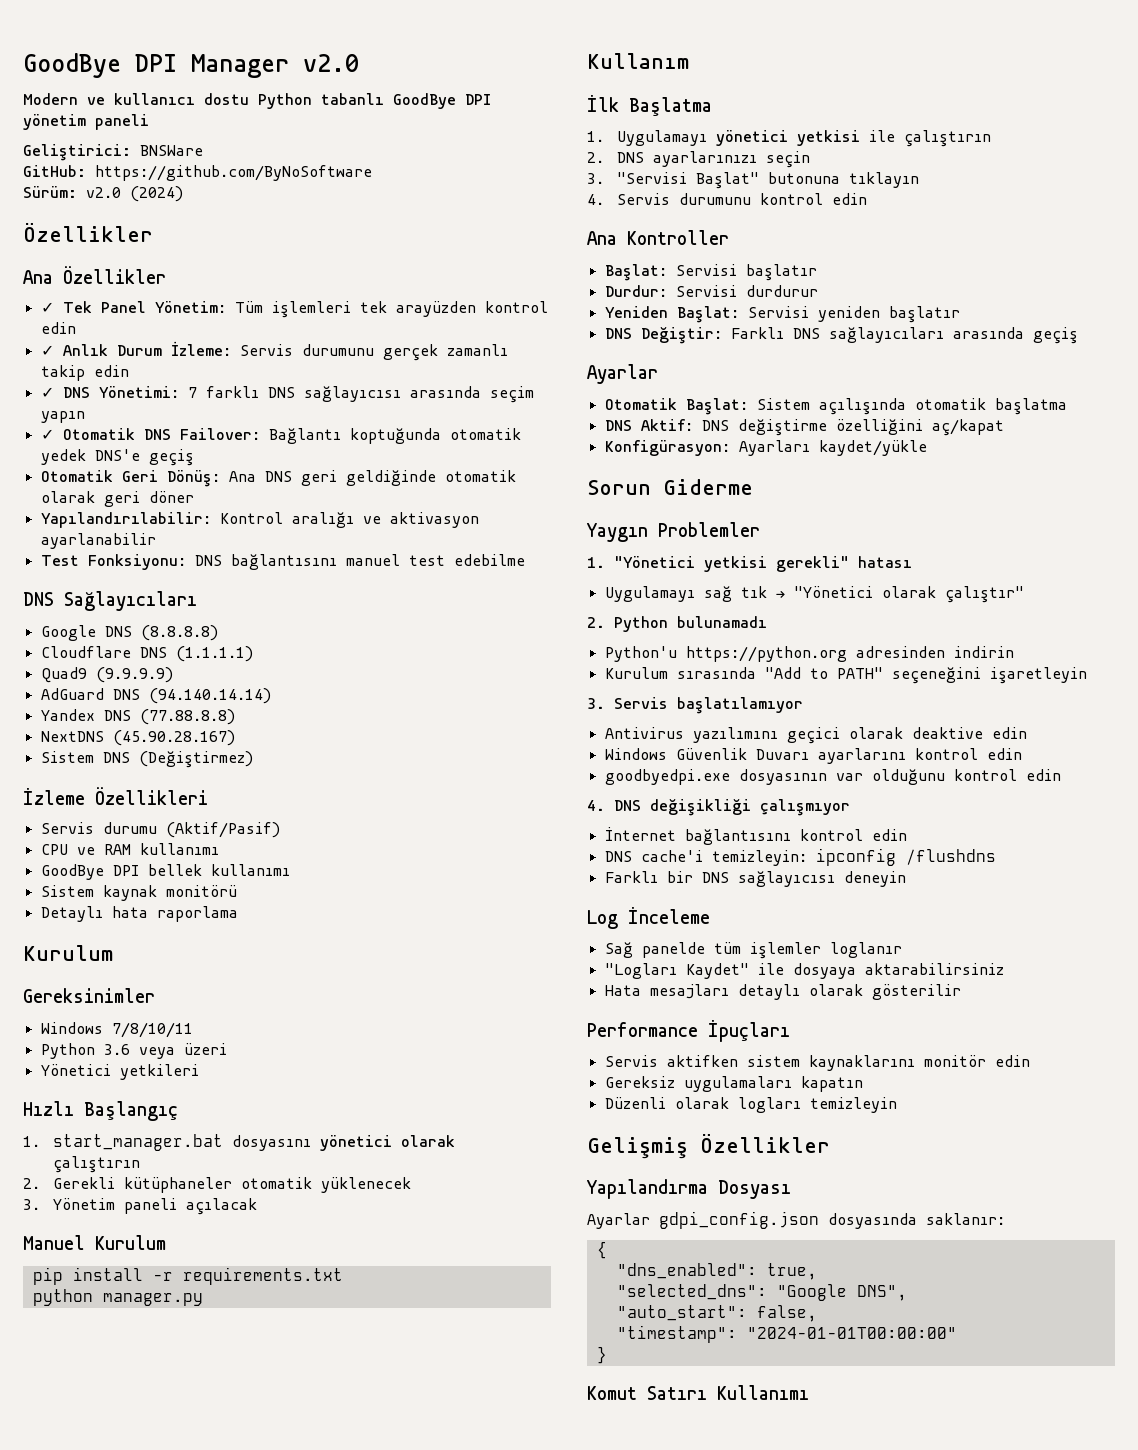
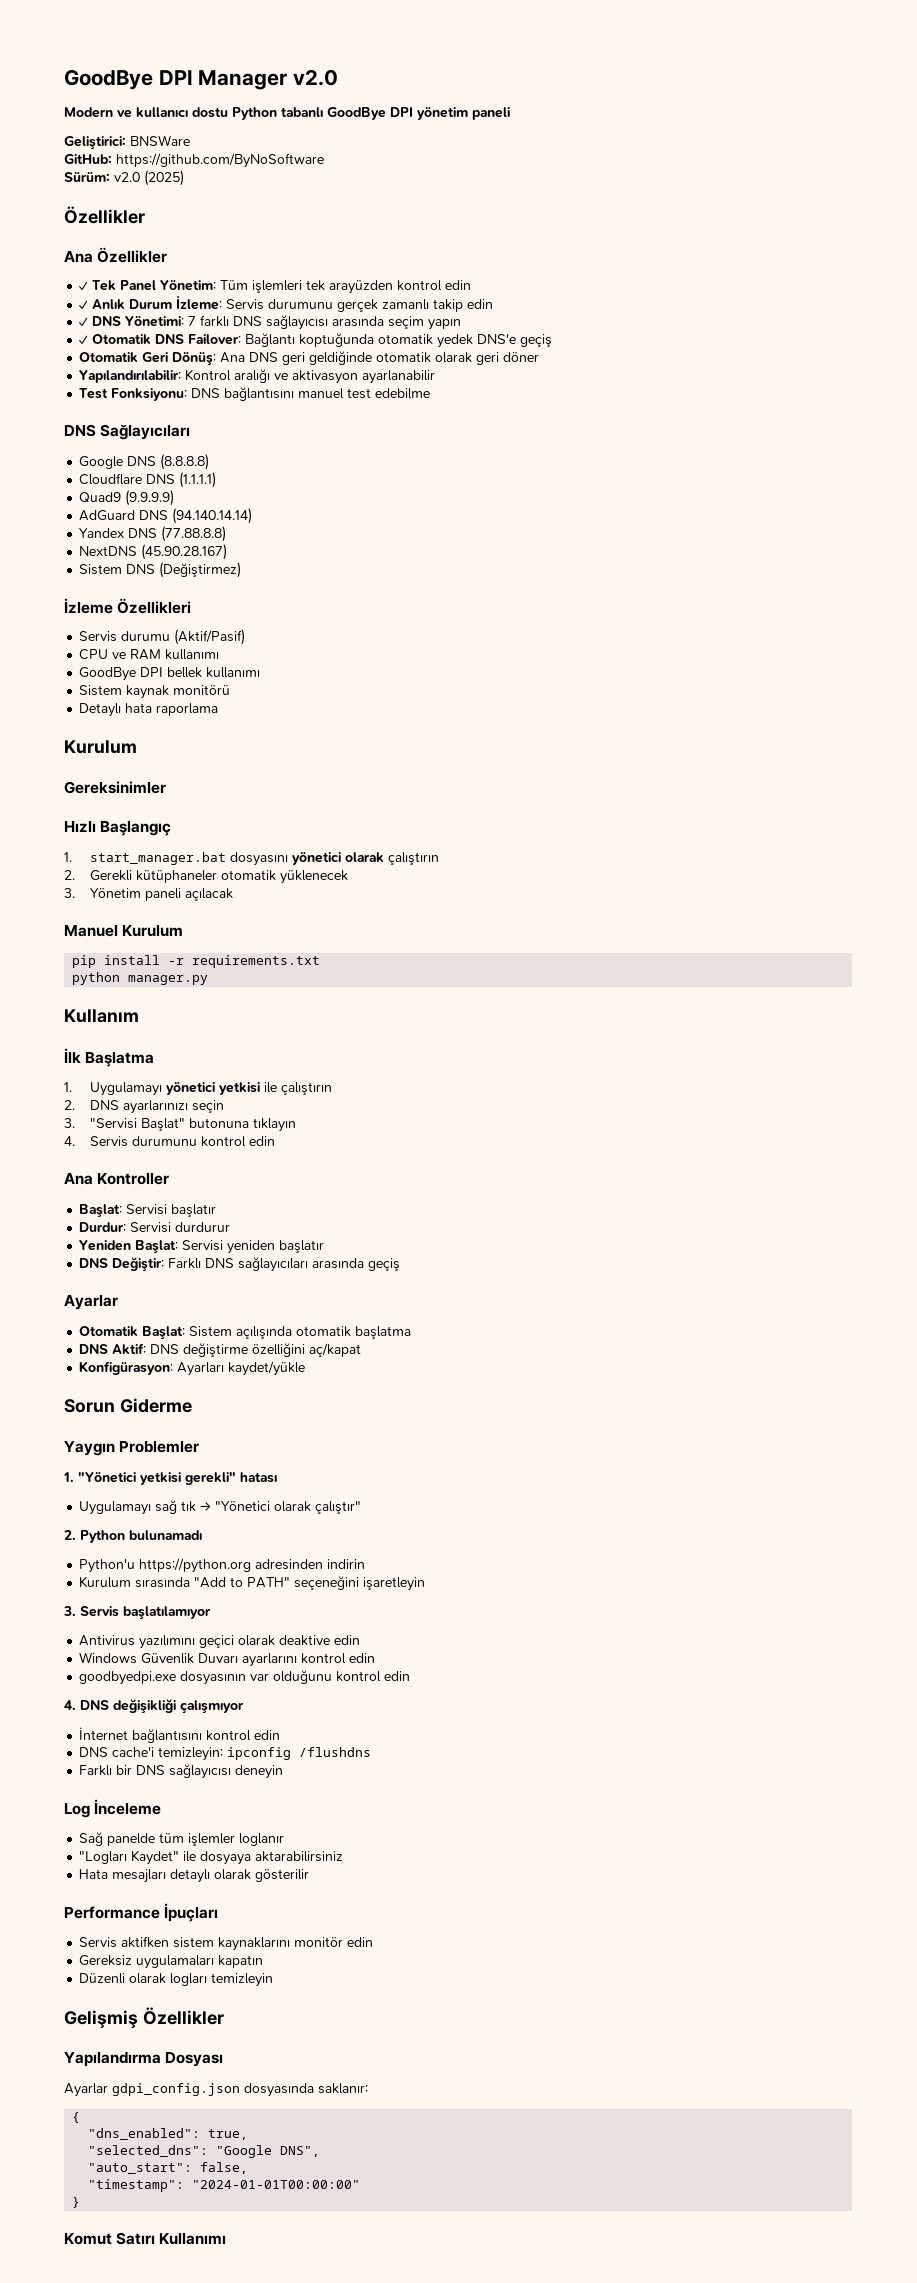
[130,186,183,202] (2024) -> [144,170,184,186] (2025)
[40,1022,193,1038] [40,1043,227,1059] [40,1064,199,1080] // Windows 7/8/10/11 // Python 3.6 veya üzeri // Yönetici yetkileri -> (166, 787) none

